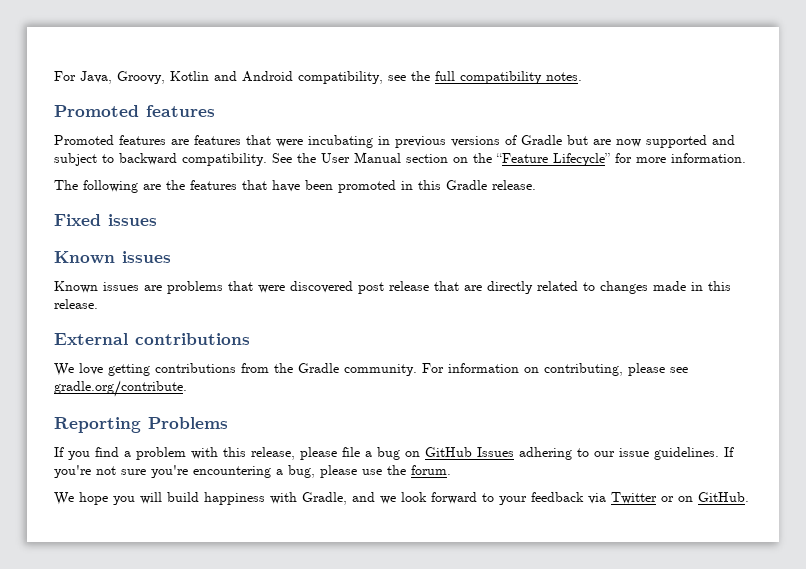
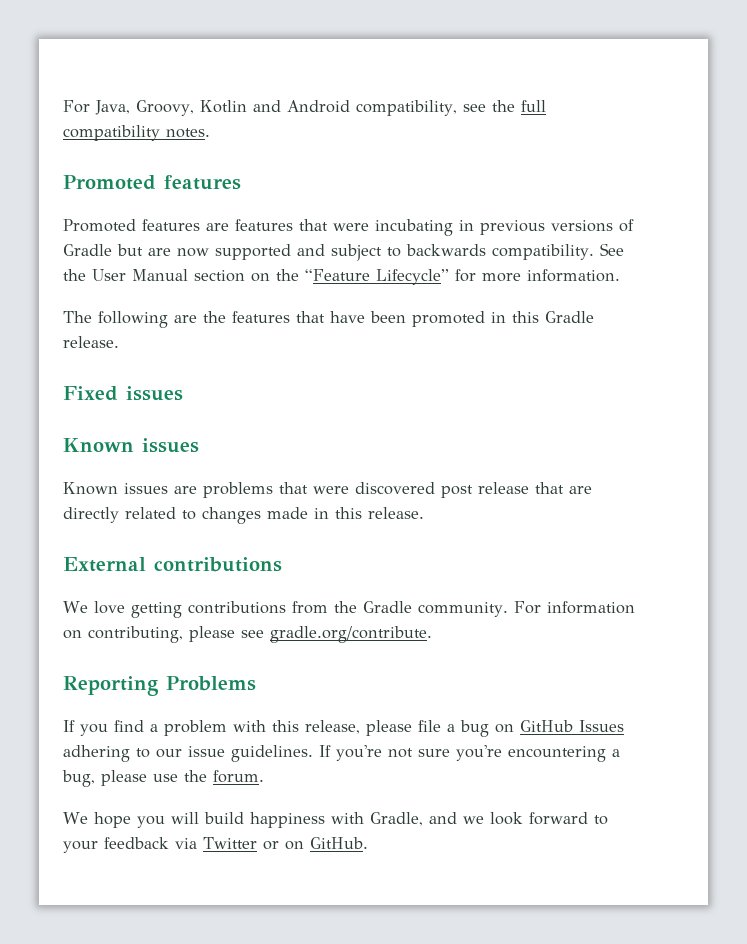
[119,153,177,165] backward -> [406,244,486,256] backwards

